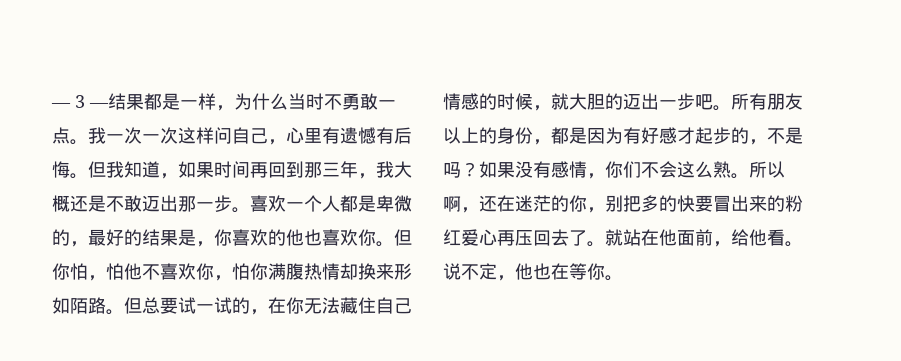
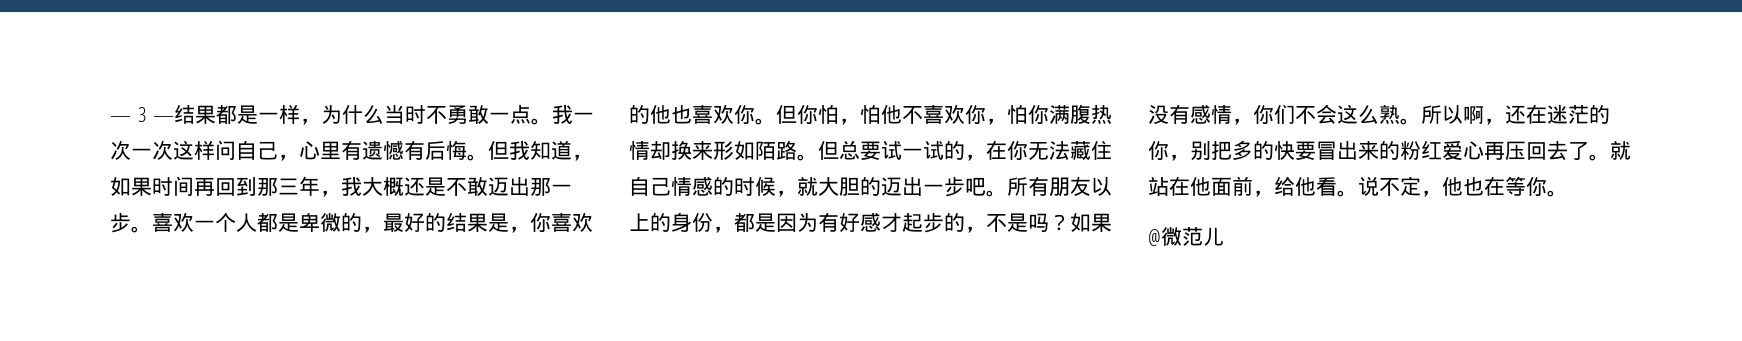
(623, 278) none -> [1148,227,1224,246] // @微范儿

